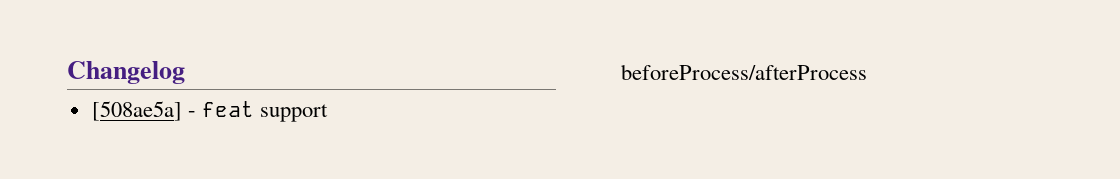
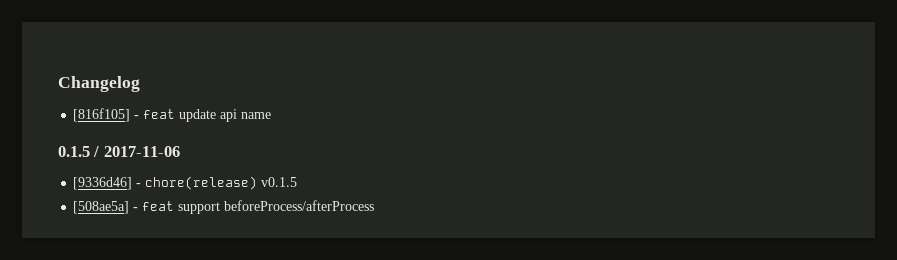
(185, 72) none -> [73,108,272,122] [58,146,180,157] [73,176,298,190] // [816f105] - feat update api name // 0.1.5 / 2017-11-06 // [9336d46] - chore(release) v0.1.5

